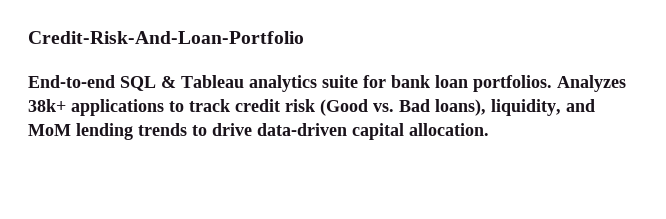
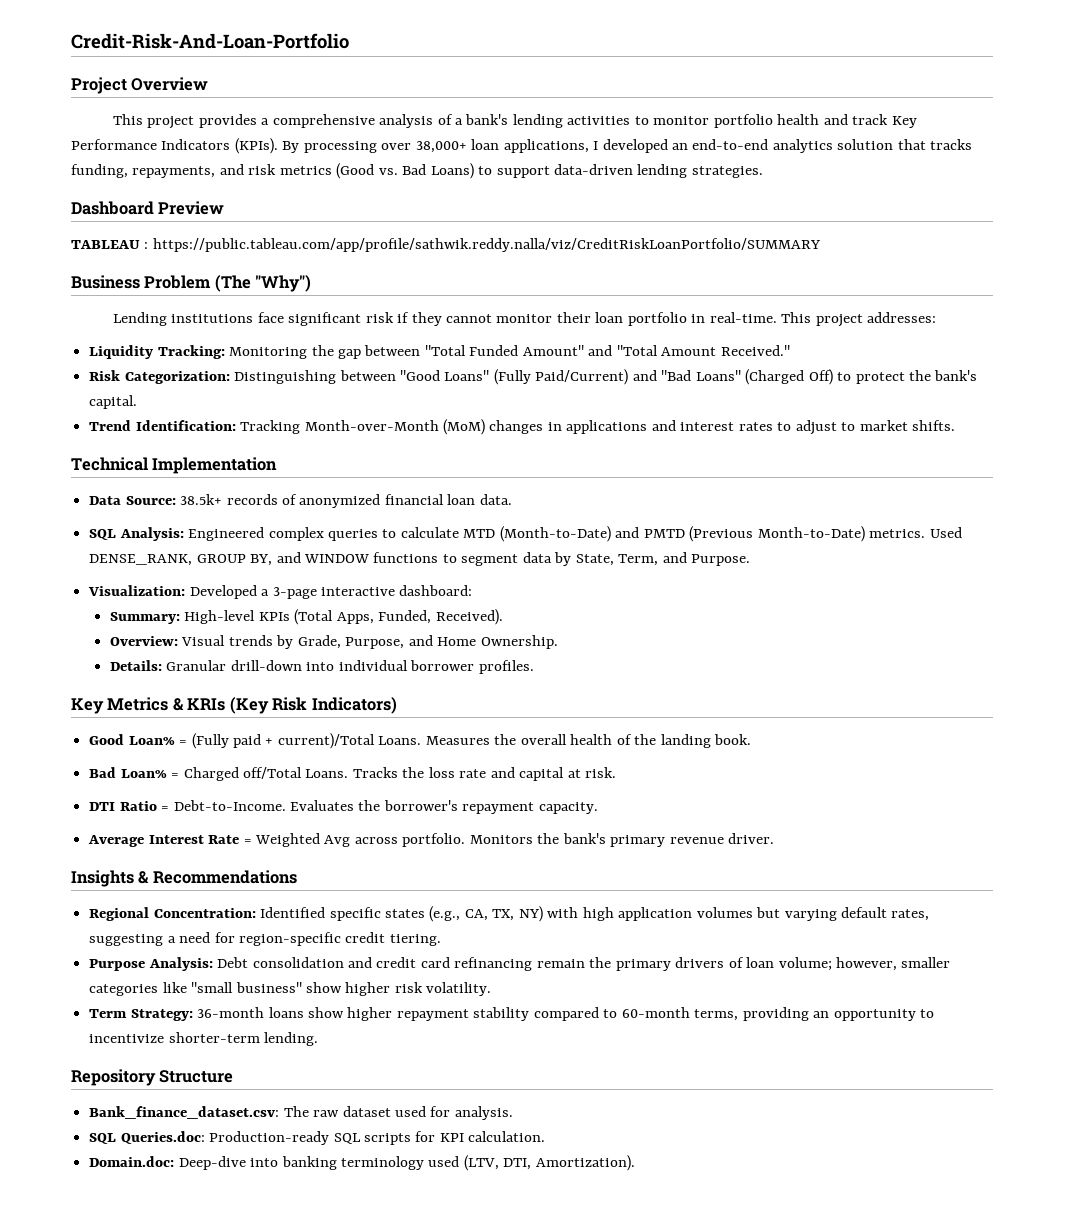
[28,75,626,92] [28,99,595,116] [28,123,489,140] End-to-end SQL & Tableau analytics suite for bank loan portfolios. Analyzes 38k+ applications to track credit risk (Good vs. Bad loans), liquidity, and MoM lending trends to drive data-driven capital allocation. -> [71,77,209,94] [112,114,917,129] [71,138,973,154] [71,163,763,179] [71,201,225,215] [71,238,820,252] [71,275,312,292] [112,312,937,327] [89,345,790,359] [89,369,978,385] [89,395,138,409] [89,419,955,435] [71,457,278,474] [89,494,512,508] [89,526,962,542] [89,552,751,566] [88,585,473,599] [110,609,503,625] [110,635,558,649] [110,660,534,674] [71,697,397,714] [89,733,751,749] [89,767,617,781] [89,800,598,814] [88,833,775,847] [71,870,297,887] [89,906,930,922] [89,932,441,946] [89,957,951,971] [89,982,492,996] [89,1007,934,1021] [89,1032,319,1046] [71,1069,234,1086] [89,1106,513,1120] [89,1131,546,1145] [89,1155,635,1171] Project Overview // This project provides a comprehensive analysis of a bank's lending activities to monitor portfolio health and track Key Performance Indicators (KPIs). By processing over 38,000+ loan applications, I developed an end-to-end analytics solution that tracks funding, repayments, and risk metrics (Good vs. Bad Loans) to support data-driven lending strategies. // Dashboard Preview // TABLEAU : https://public.tableau.com/app/profile/sathwik.reddy.nalla/viz/CreditRiskLoanPortfolio/SUMMARY // Business Problem (The "Why") // Lending institutions face significant risk if they cannot monitor their loan portfolio in real-time. This project addresses: // Liquidity Tracking: Monitoring the gap between "Total Funded Amount" and "Total Amount Received." // Risk Categorization: Distinguishing between "Good Loans" (Fully Paid/Current) and "Bad Loans" (Charged Off) to protect the bank's capital. // Trend Identification: Tracking Month-over-Month (MoM) changes in applications and interest rates to adjust to market shifts. // Technical Implementation // Data Source: 38.5k+ records of anonymized financial loan data. // SQL Analysis: Engineered complex queries to calculate MTD (Month-to-Date) and PMTD (Previous Month-to-Date) metrics. Used DENSE_RANK, GROUP BY, and WINDOW functions to segment data by State, Term, and Purpose. // Visualization: Developed a 3-page interactive dashboard: // Summary: High-level KPIs (Total Apps, Funded, Received). // Overview: Visual trends by Grade, Purpose, and Home Ownership. // Details: Granular drill-down into individual borrower profiles. // Key Metrics & KRIs (Key Risk Indicators) // Good Loan% = (Fully paid + current)/Total Loans. Measures the overall health of the landing book. // Bad Loan% = Charged off/Total Loans. Tracks the loss rate and capital at risk. // DTI Ratio = Debt-to-Income. Evaluates the borrower's repayment capacity. // Average Interest Rate = Weighted Avg across portfolio. Monitors the bank's primary revenue driver. // Insights & Recommendations // Regional Concentration: Identified specific states (e.g., CA, TX, NY) with high application volumes but varying default rates, suggesting a need for region-specific credit tiering. // Purpose Analysis: Debt consolidation and credit card refinancing remain the primary drivers of loan volume; however, smaller categories like "small business" show higher risk volatility. // Term Strategy: 36-month loans show higher repayment stability compared to 60-month terms, providing an opportunity to incentivize shorter-term lending. // Repository Structure // Bank_finance_dataset.csv: The raw dataset used for analysis. // SQL Queries.doc: Production-ready SQL scripts for KPI calculation. // Domain.doc: Deep-dive into banking terminology used (LTV, DTI, Amortization).

